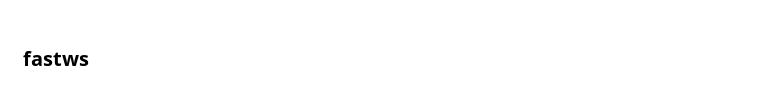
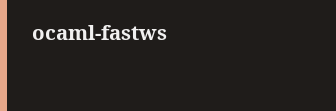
[23,51,89,66] fastws -> [32,25,167,40] ocaml-fastws

